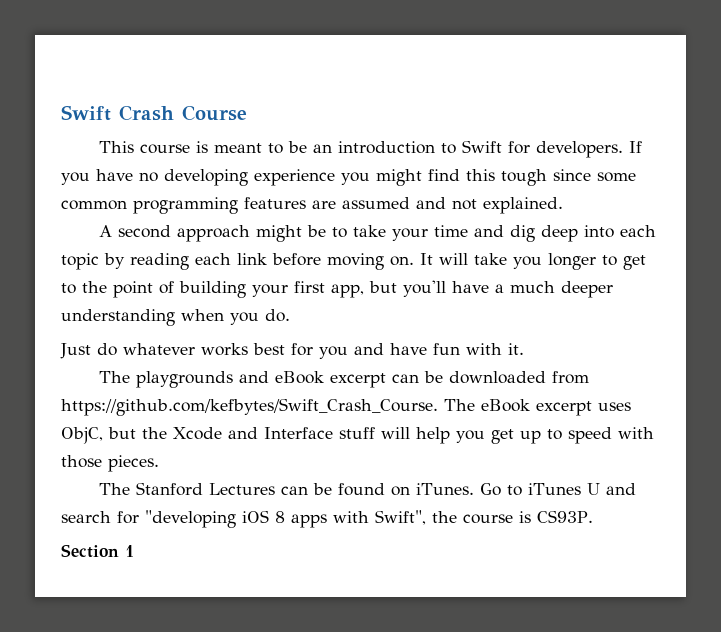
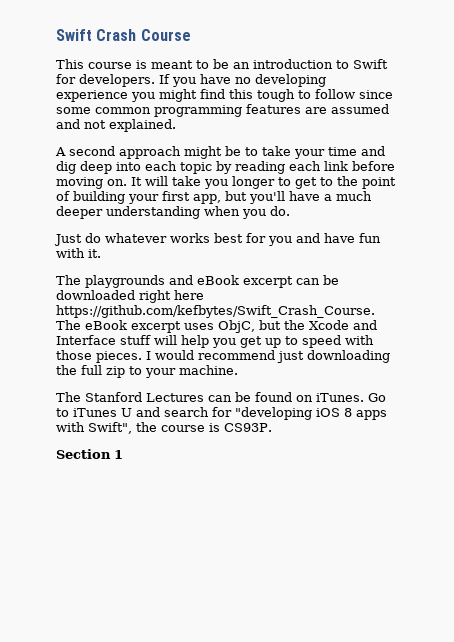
(547, 177) none -> [298,89,355,99] to follow
[551,371,589,384] from -> [139,290,204,303] right here
(159, 463) none -> [146,350,390,363] [56,365,238,378] I would recommend just downloading the full zip to your machine.

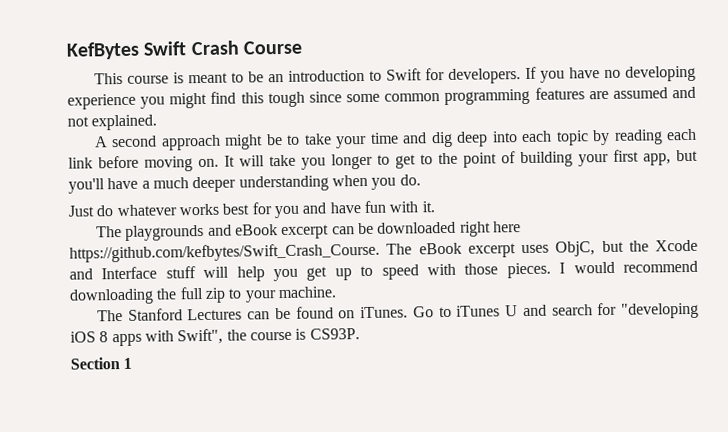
(56, 35) none -> [66,41,140,60] KefBytes
[298,89,355,99] to follow -> (305, 99) none
[277,351,304,363] just -> (698, 266) none

